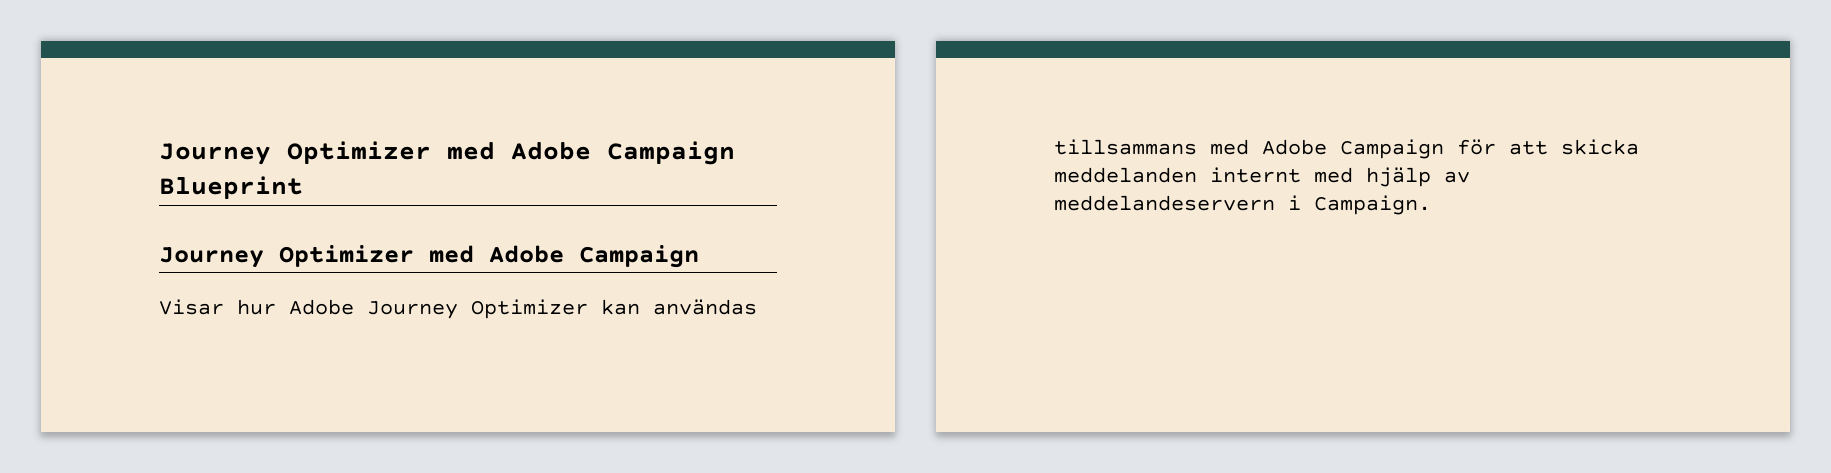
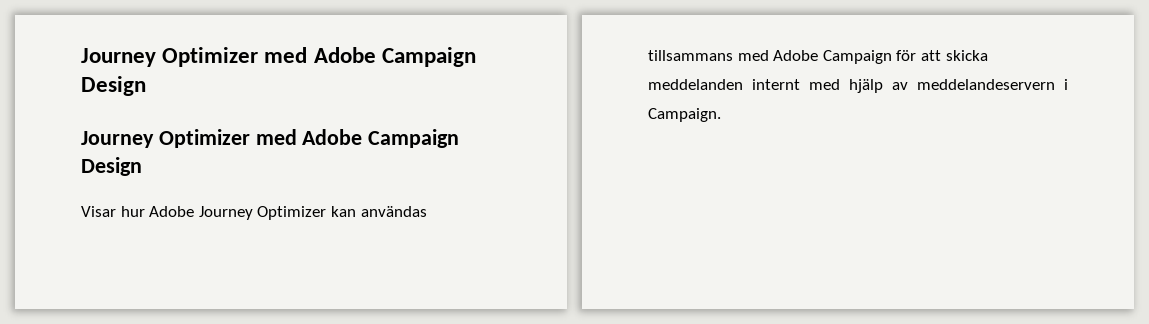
[159,141,735,165] [159,176,303,200] [159,245,699,268] Journey Optimizer med Adobe Campaign Blueprint // Journey Optimizer med Adobe Campaign -> [81,47,476,67] [81,76,146,96] [81,129,460,148] [81,157,142,176] Journey Optimizer med Adobe Campaign Design // Journey Optimizer med Adobe Campaign Design

